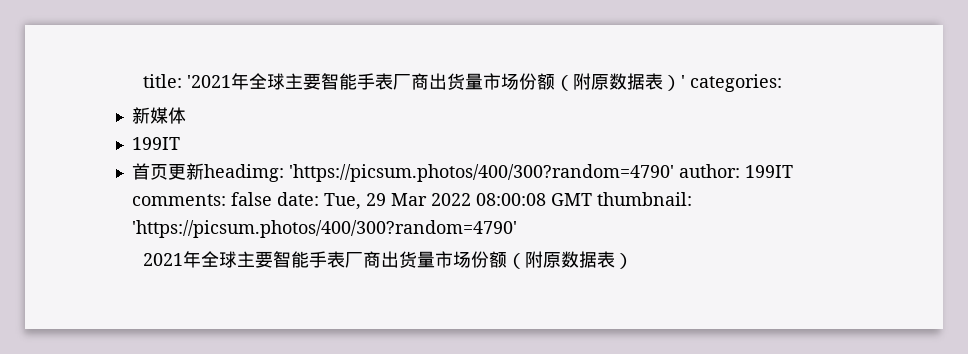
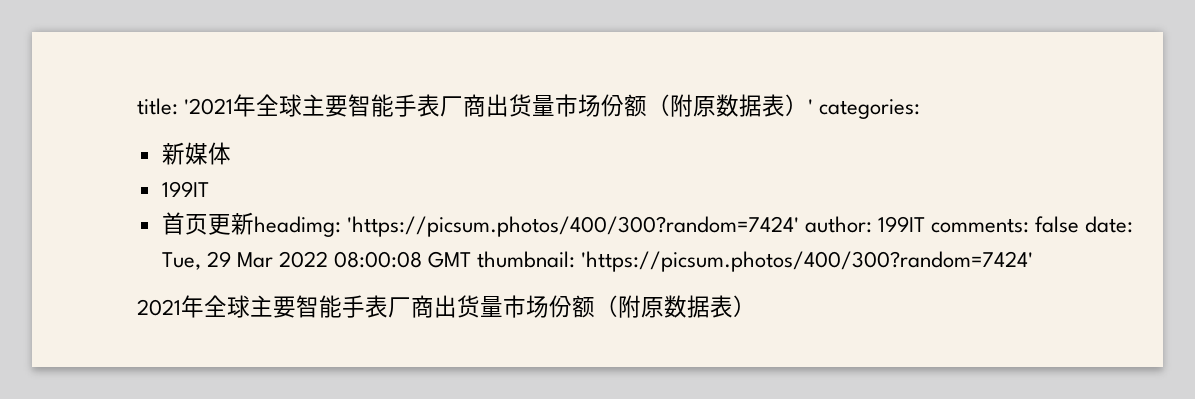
[288,164,674,182] 'https://picsum.photos/400/300?random=4790' -> [346,216,799,237] 'https://picsum.photos/400/300?random=7424'
[131,220,517,238] 'https://picsum.photos/400/300?random=4790' -> [581,251,1034,272] 'https://picsum.photos/400/300?random=7424'

